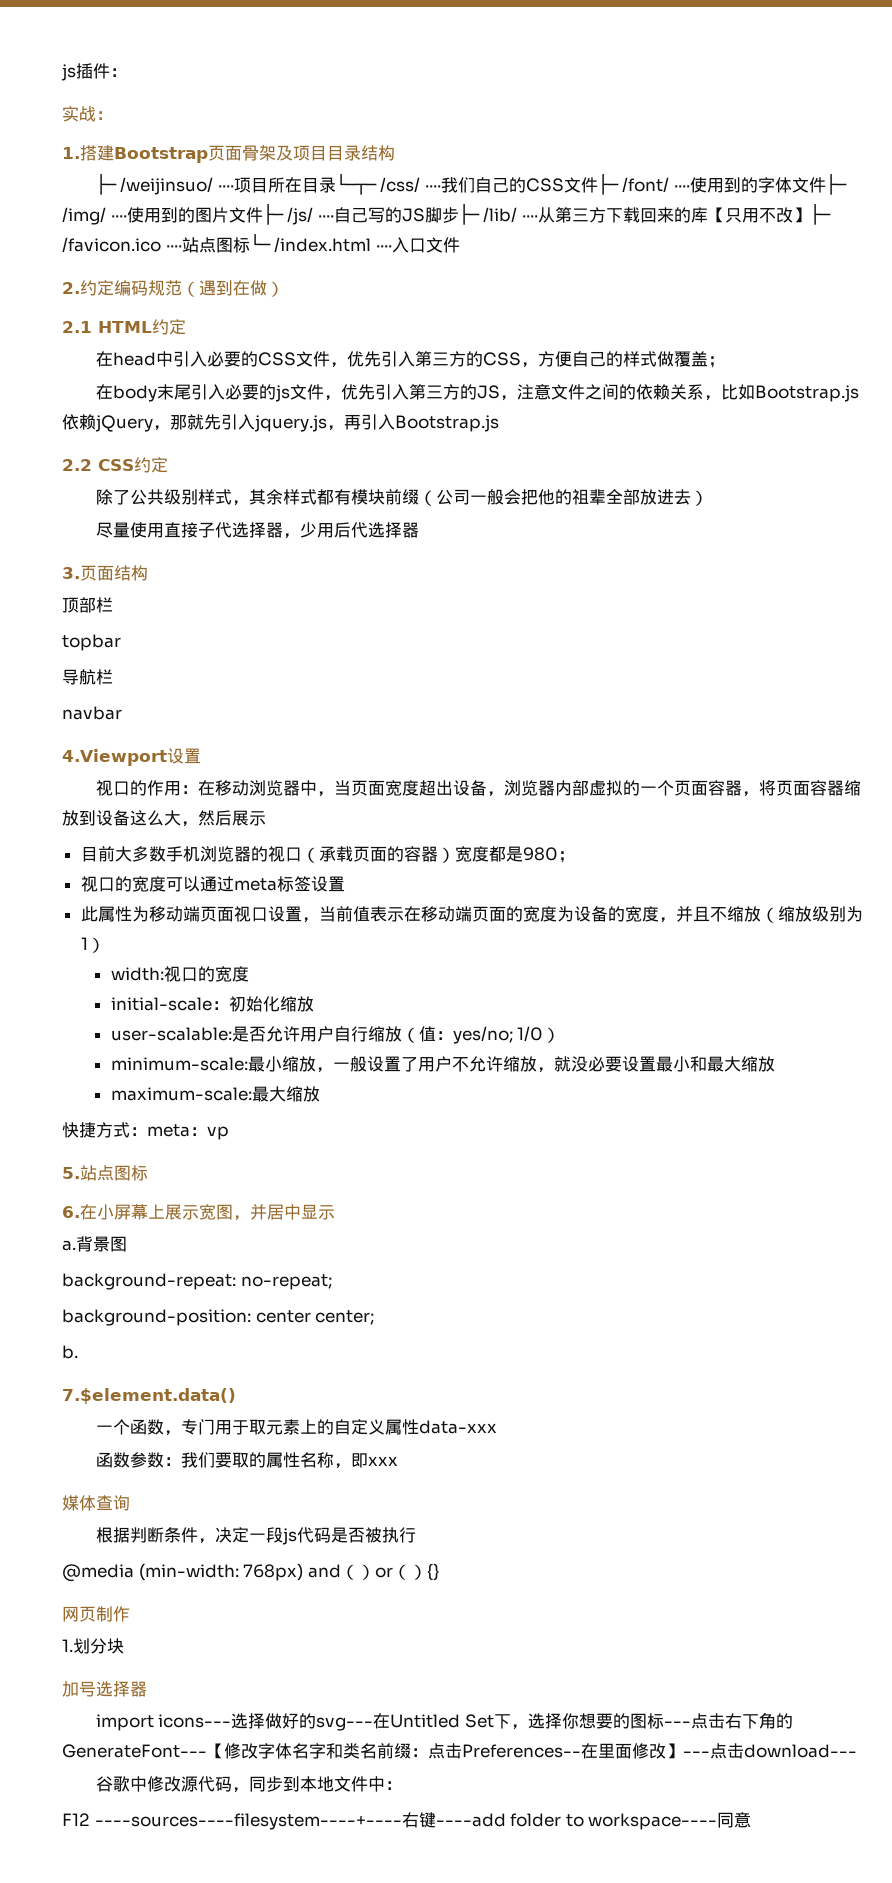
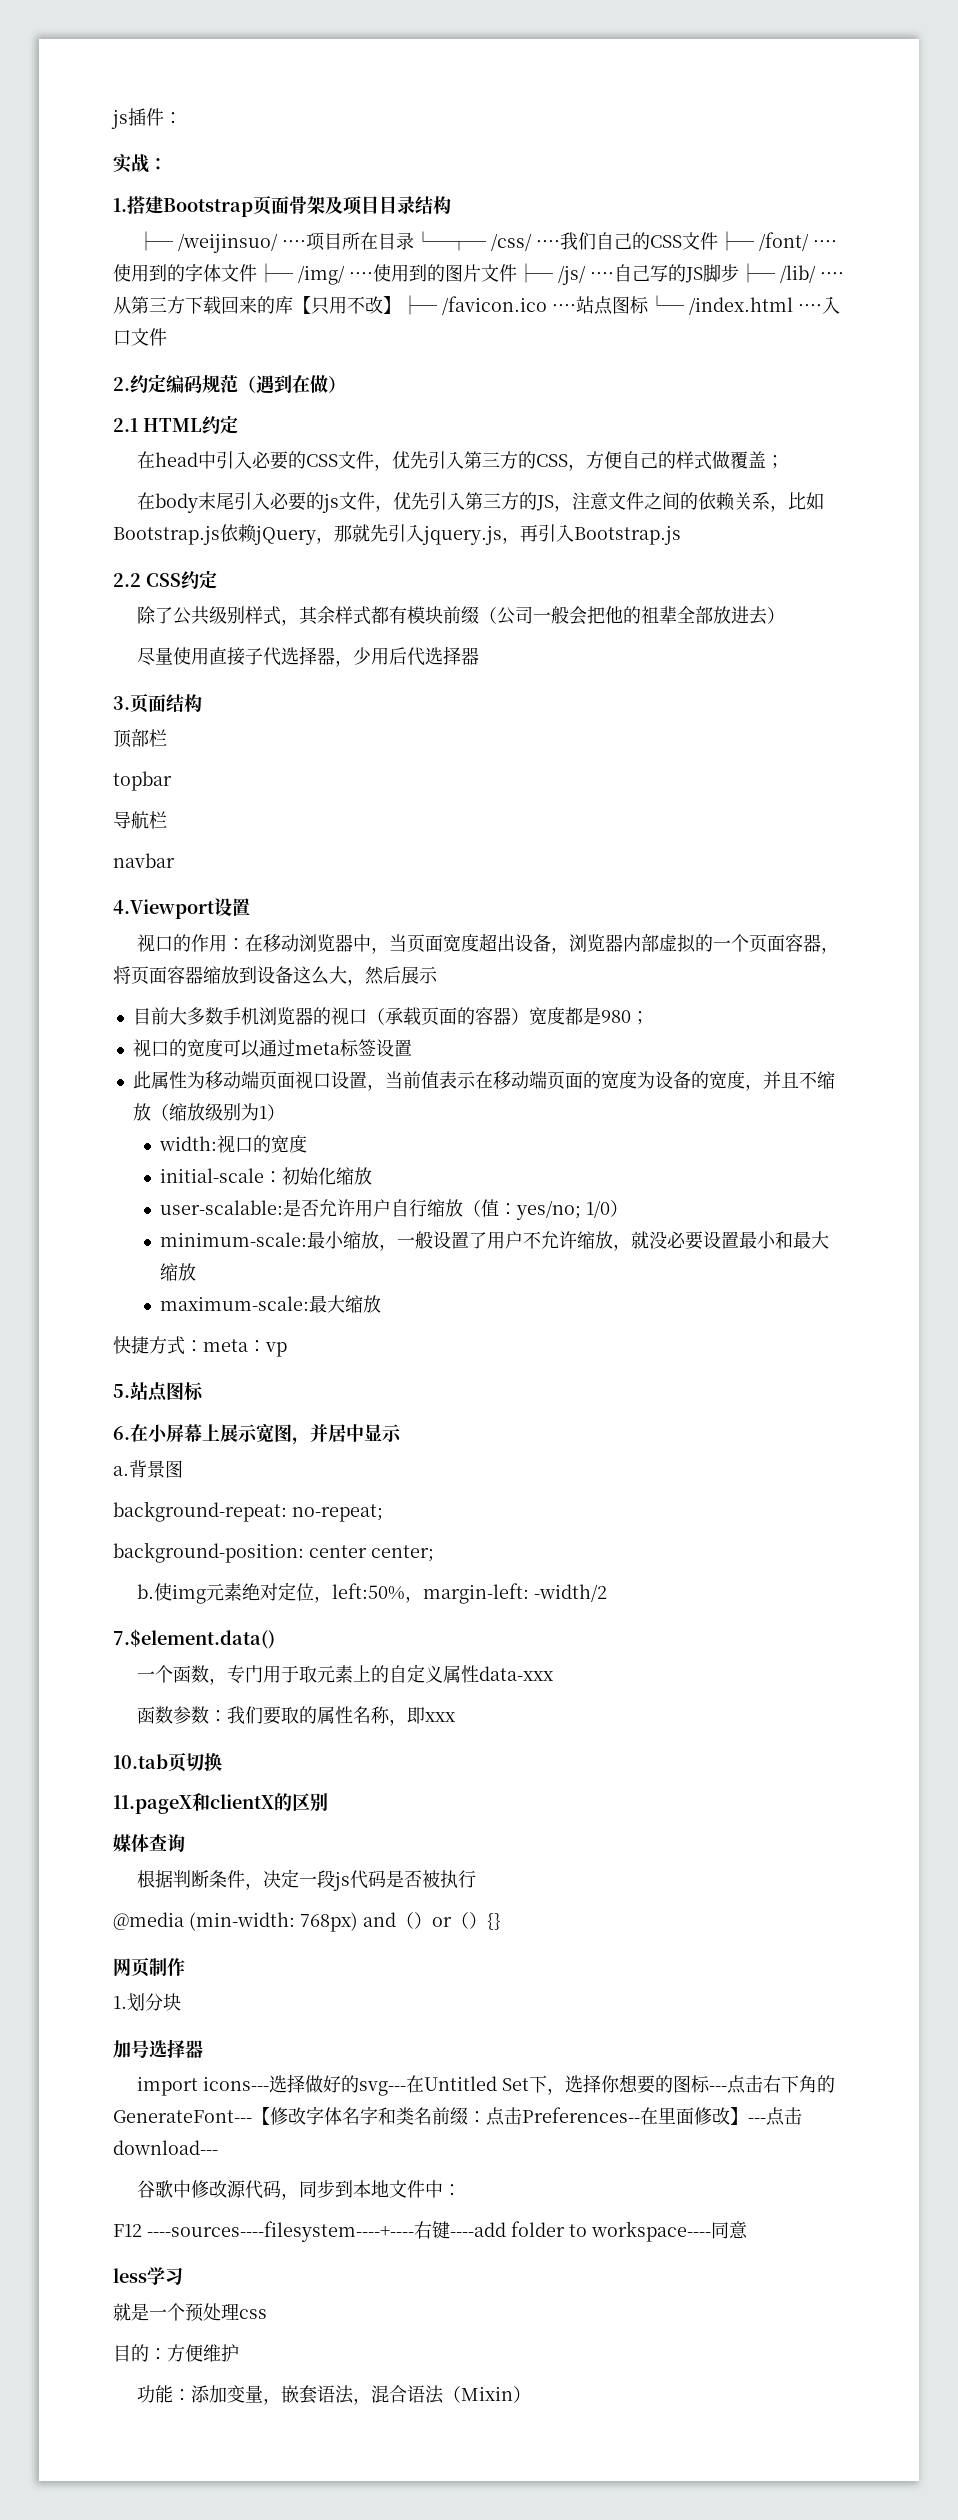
(78, 1352) none -> [153,1582,607,1604] 使img元素绝对定位，left:50%，margin-left: -width/2
(398, 1461) none -> [113,1752,222,1772] [113,1793,328,1814] // 10.tab页切换 // 11.pageX和clientX的区别
(752, 1820) none -> [113,2267,183,2285] [113,2303,267,2322] [113,2344,239,2362] [136,2385,531,2405] // less学习 // 就是一个预处理css // 目的：方便维护 // 功能：添加变量，嵌套语法，混合语法（Mixin）

